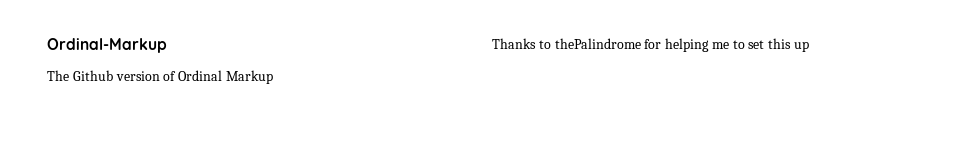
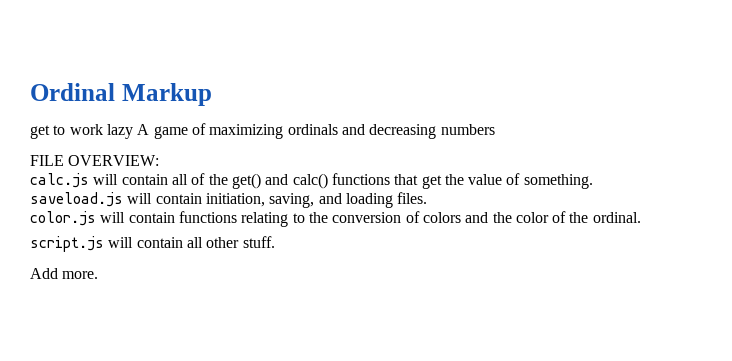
[47,38,167,53] [47,70,273,84] [492,38,810,52] Ordinal-Markup // The Github version of Ordinal Markup // Thanks to thePalindrome for helping me to set this up -> [30,83,212,106] [30,123,495,139] [30,155,160,166] [30,173,593,189] [30,192,428,208] [30,211,641,227] [30,236,275,252] [30,268,99,279] Ordinal Markup // get to work lazy A game of maximizing ordinals and decreasing numbers // FILE OVERVIEW: // calc.js will contain all of the get() and calc() functions that get the value of something. // saveload.js will contain initiation, saving, and loading files. // color.js will contain functions relating to the conversion of colors and the color of the ordinal. // script.js will contain all other stuff. // Add more.

